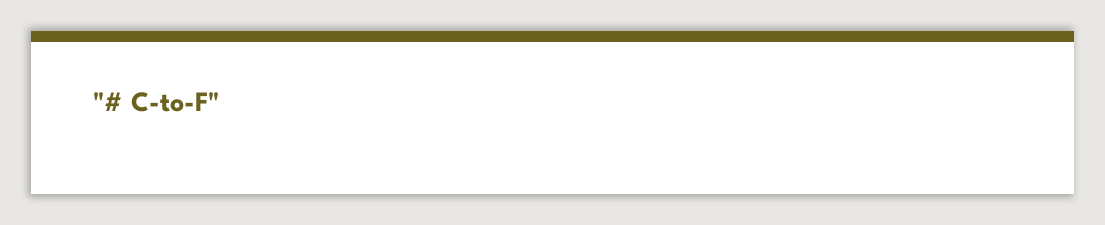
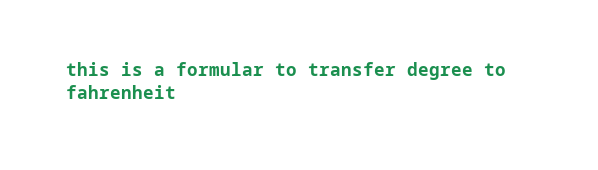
[93,92,219,112] "# C-to-F" -> [66,62,506,80] [66,85,176,99] this is a formular to transfer degree to fahrenheit

